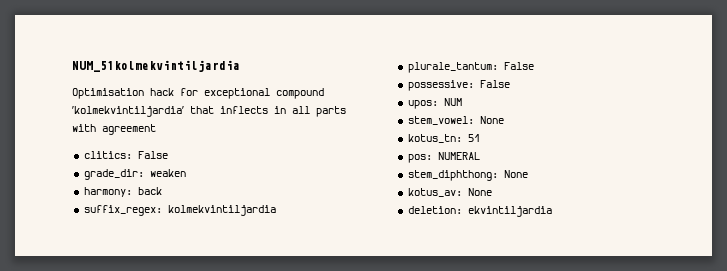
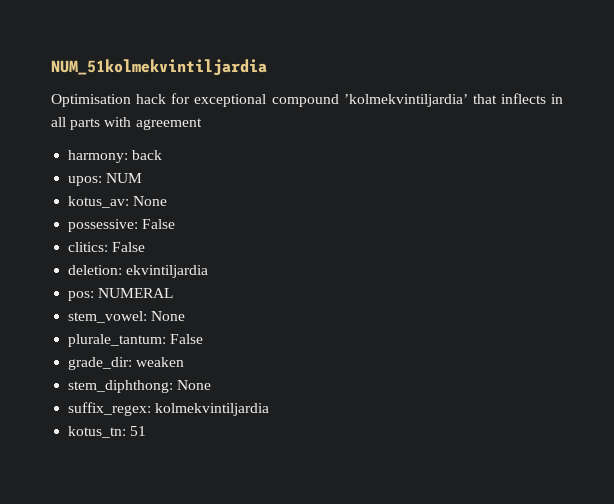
[83,151,132,159] clitics: -> [68,150,163,163] [68,173,143,186] [68,196,168,208] [68,219,176,232] [68,242,146,252] [68,265,209,278] [68,288,174,301] [68,311,186,323] [68,334,167,347] harmony: back // upos: NUM // kotus_av: None // possessive: False // clitics: False // deletion: ekvintiljardia // pos: NUMERAL // stem_vowel: None // plurale_tantum:
[83,187,162,197] harmony: back -> [68,380,212,393] stem_diphthong: None
[407,62,534,73] [407,80,510,91] [407,98,462,109] [407,116,504,125] [407,134,480,143] [407,152,480,163] [407,170,528,181] [407,188,492,197] [407,206,552,217] plurale_tantum: False // possessive: False // upos: NUM // stem_vowel: None // kotus_tn: 51 // pos: NUMERAL // stem_diphthong: None // kotus_av: None // deletion: ekvintiljardia -> [68,426,147,438] kotus_tn: 51

